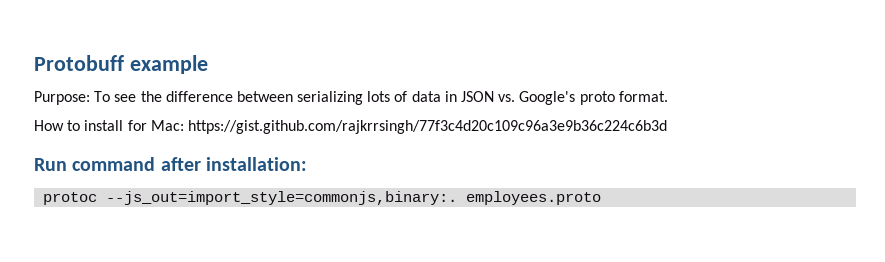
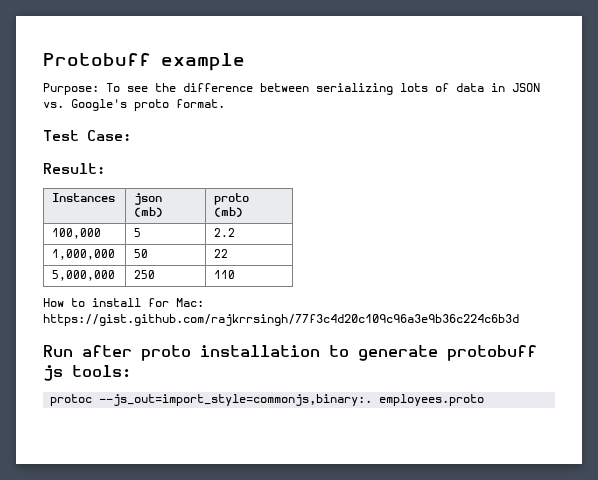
(668, 96) none -> [43,130,131,141] [43,163,105,174] [52,193,116,202] [134,193,163,205] [134,207,164,217] [214,193,250,205] [214,207,244,217] [52,228,102,239] [134,228,142,237] [214,228,236,237] [52,249,116,260] [134,249,149,258] [214,249,229,258] [52,270,116,281] [134,270,156,279] [214,270,236,279] // Test Case: // Result: // Instances | json (mb) | proto (mb) // 100,000 | 5 | 2.2 // 1,000,000 | 50 | 22 // 5,000,000 | 250 | 110
[72,157,307,171] command after installation: -> [82,345,537,361] [43,365,131,381] after proto installation to generate protobuff js tools:

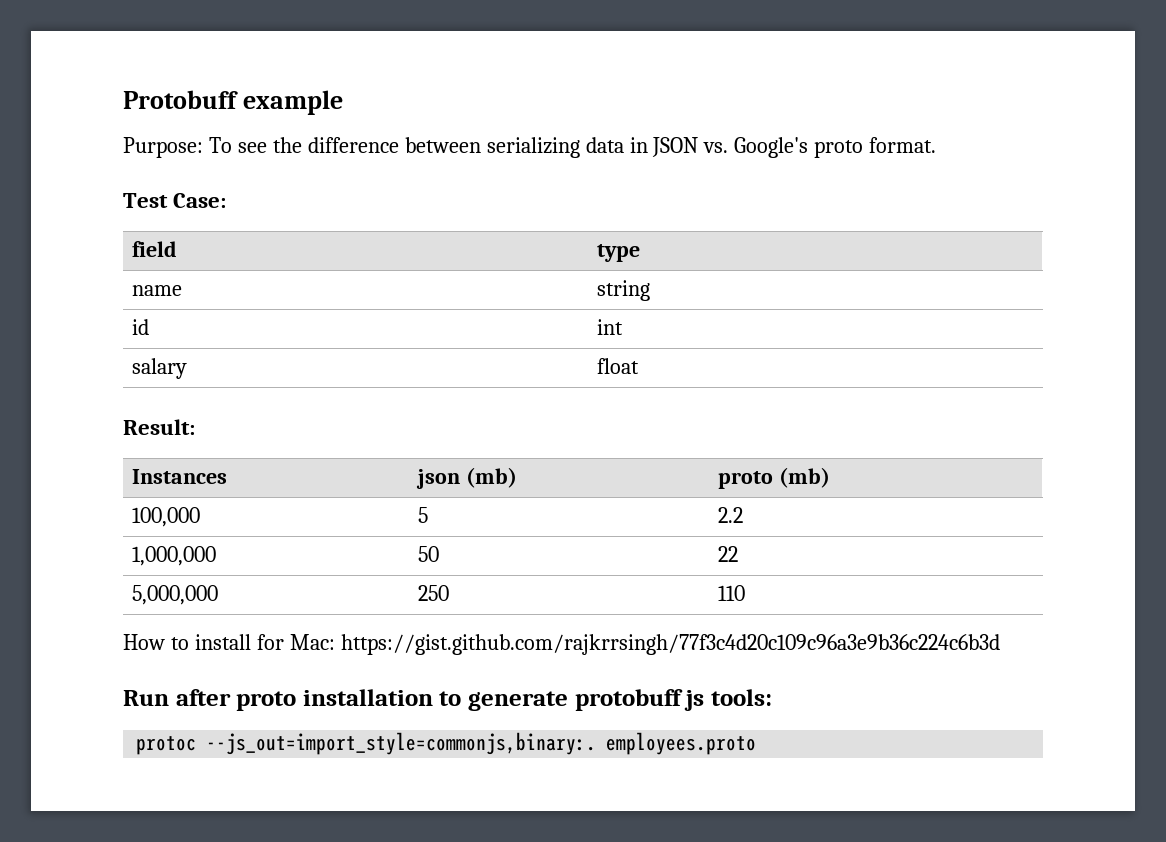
[400,83,449,92] lots of -> (580, 147) none
(131, 135) none -> [132,241,178,257] [597,244,641,262] [132,285,183,296] [597,280,651,301] [132,319,150,335] [597,319,624,335] [132,358,188,379] [597,358,640,374] // field | type // name | string // id | int // salary | float

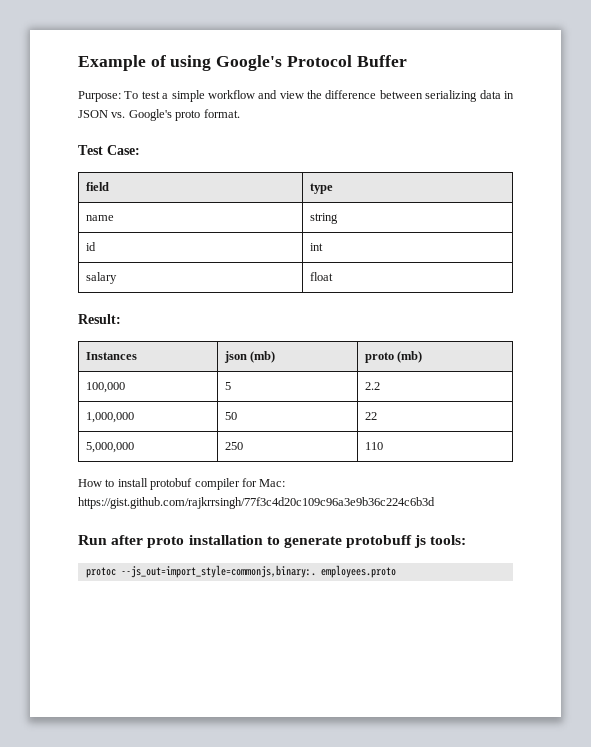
[123,90,343,115] [123,137,267,158] Protobuff example // Purpose: To see -> [78,55,407,71] [78,90,304,102] Example of using Google's Protocol Buffer // Purpose: To test a simple workflow and view
(251, 642) none -> [150,478,240,490] protobuf compiler

